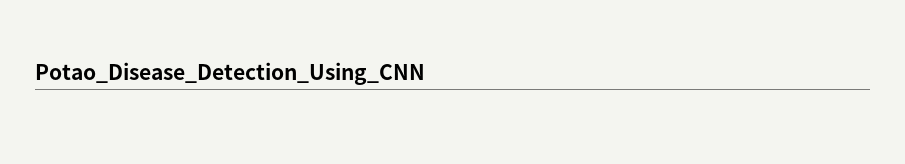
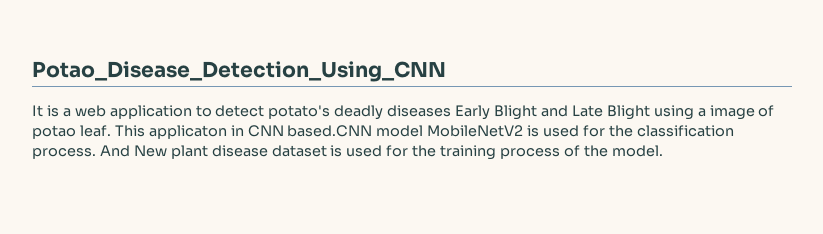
(425, 73) none -> [32,105,775,120] [32,125,734,139] [32,145,663,160] // It is a web application to detect potato's deadly diseases Early Blight and Late Blight using a image of potao leaf. This applicaton in CNN based.CNN model MobileNetV2 is used for the classification process. And New plant disease dataset is used for the training process of the model.

